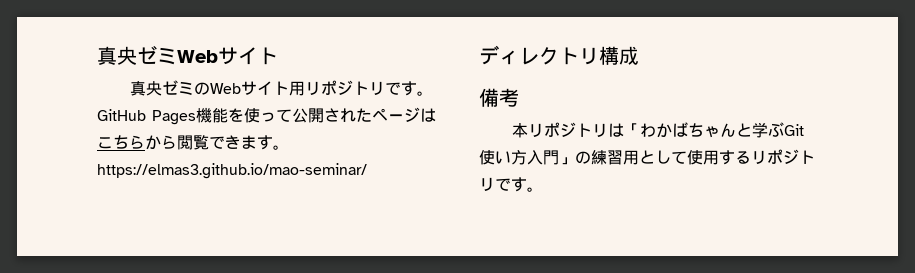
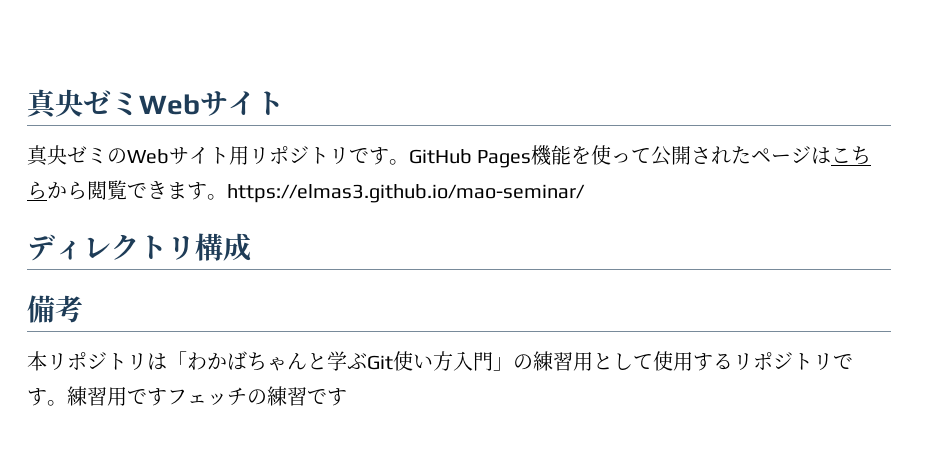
(543, 189) none -> [67,386,347,406] 練習用ですフェッチの練習です

